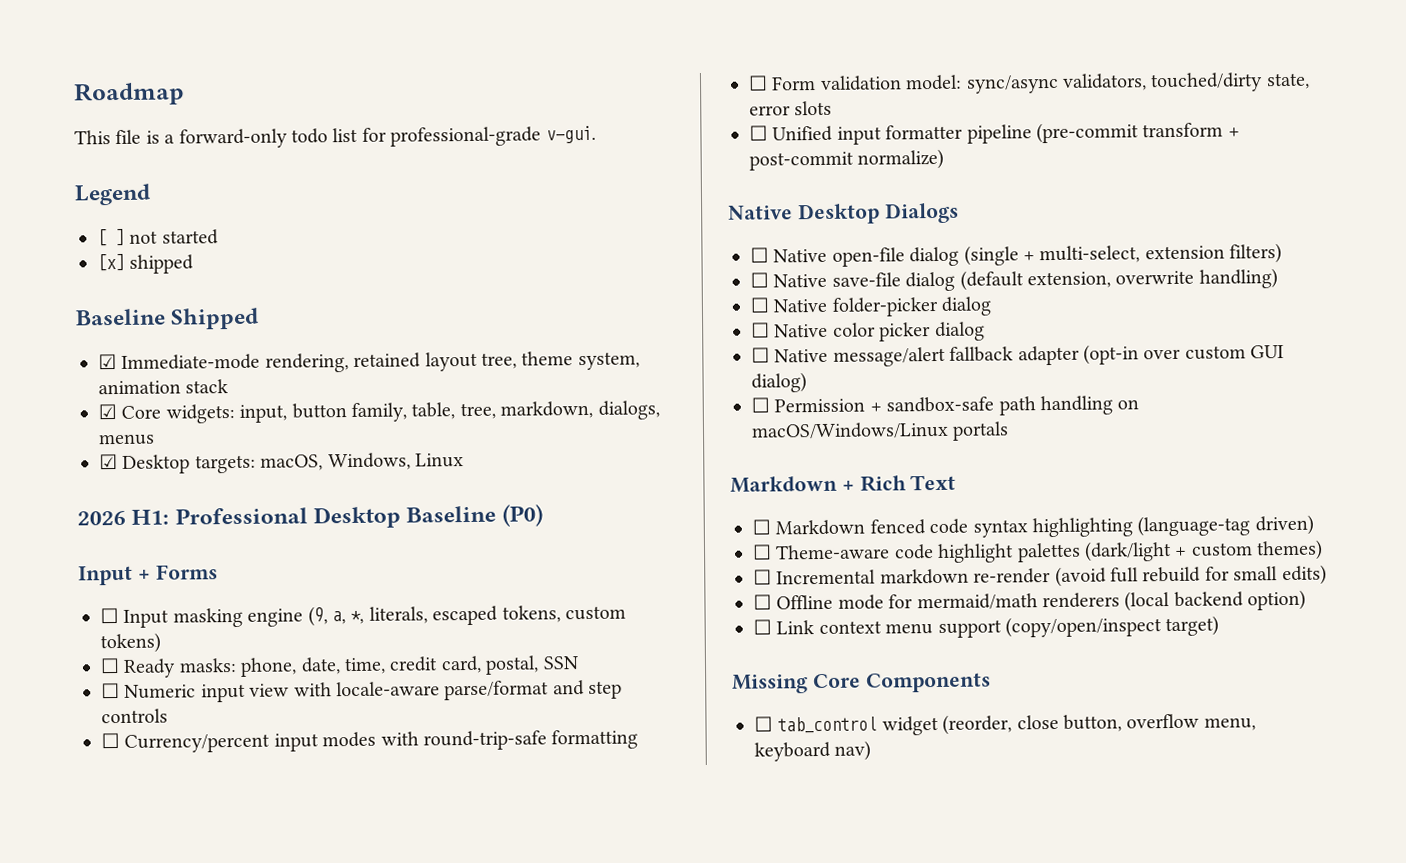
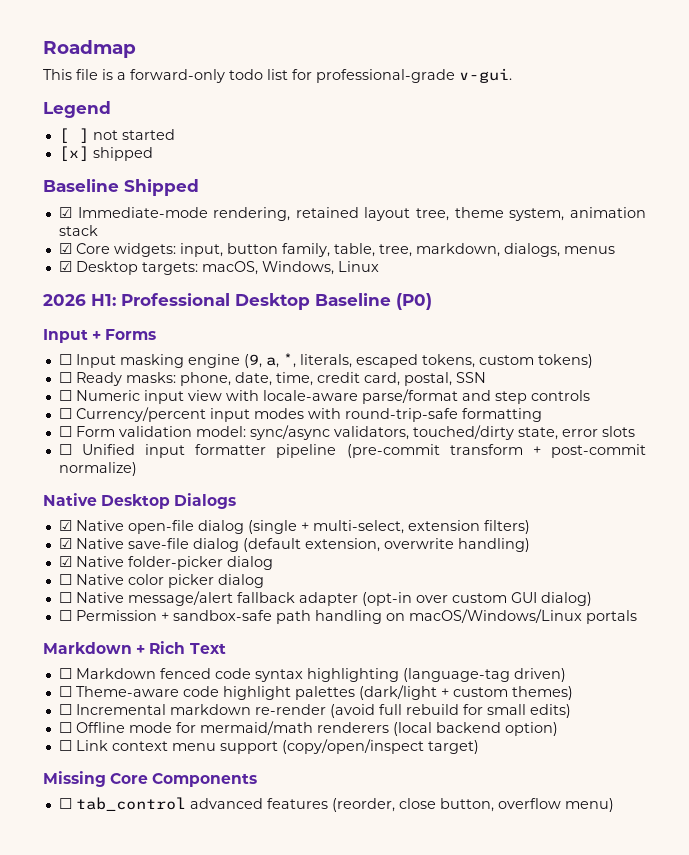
[750,247,769,263] ☐ -> [58,520,72,531] ☑
[750,272,769,288] ☐ -> [58,538,72,549] ☑
[750,297,769,313] ☐ -> [58,556,72,567] ☑
[881,715,939,736] widget -> [189,798,328,809] advanced features
[1203,717,1256,731] [754,740,872,762] menu, keyboard nav) -> [564,798,614,812] menu)

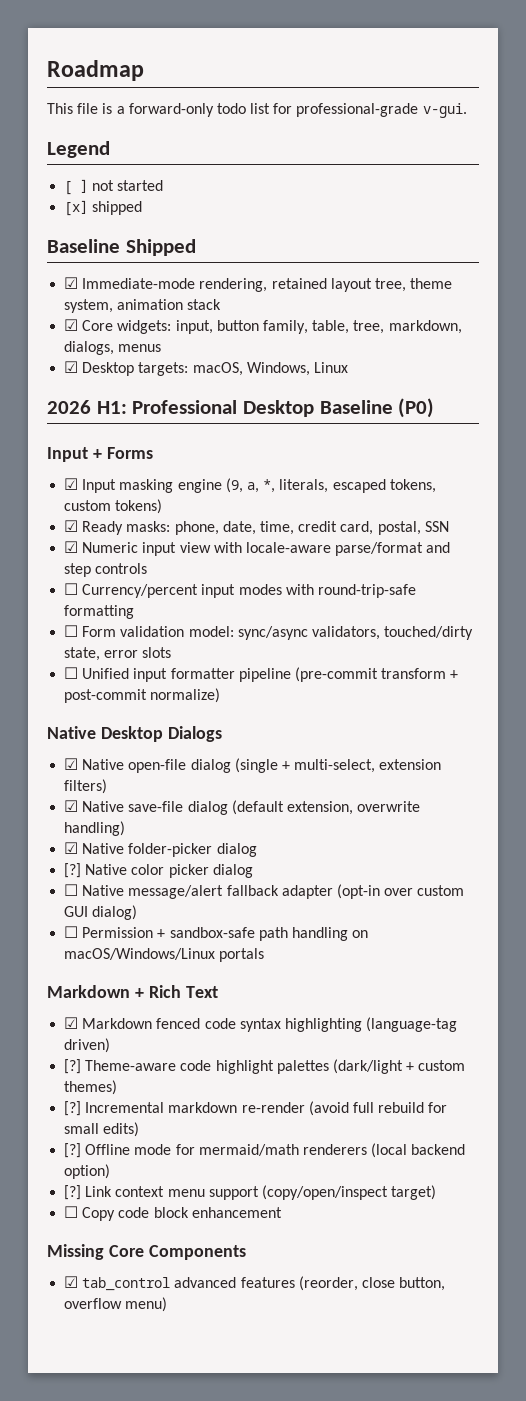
[58,354,72,365] ☐ -> [64,478,79,490] ☑
[58,372,72,383] ☐ -> [64,520,79,532] ☑
[58,390,72,401] ☐ -> [64,541,79,553] ☑
[58,574,72,585] ☐ -> [64,863,82,878] [?]
[58,668,72,679] ☐ -> [64,1017,79,1029] ☑
[58,686,72,697] ☐ -> [64,1059,82,1074] [?]
[58,704,72,715] ☐ -> [64,1101,82,1116] [?]
[58,722,72,733] ☐ -> [64,1143,82,1158] [?]
[58,740,72,751] ☐ -> [64,1185,82,1200] [?]
(479, 747) none -> [64,1206,282,1221] // ☐ Copy code block enhancement
[58,798,72,809] ☐ -> [64,1276,79,1288] ☑

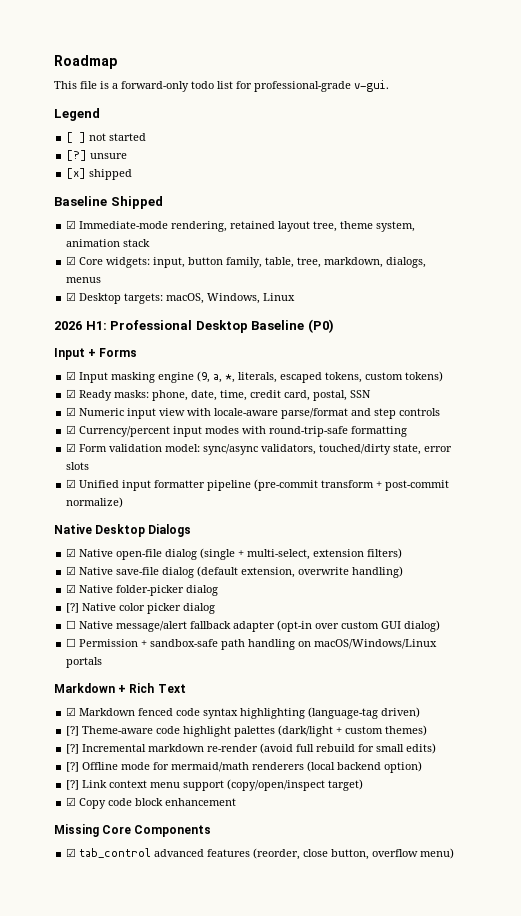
(164, 185) none -> [66,150,128,161] // [?] unsure
[64,583,79,595] ☐ -> [66,425,77,434] ☑
[64,625,79,637] ☐ -> [66,443,77,452] ☑
[64,667,79,679] ☐ -> [66,479,77,488] ☑
[64,1206,79,1218] ☐ -> [66,797,77,806] ☑

